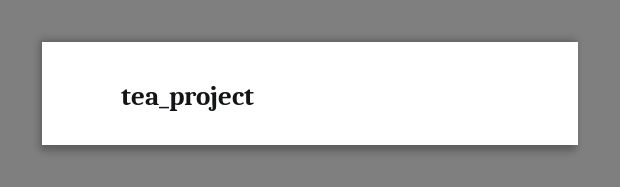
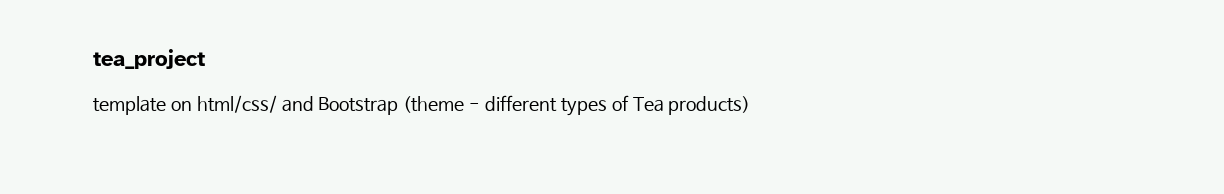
(254, 98) none -> [93,95,751,116] // template on html/css/ and Bootstrap (theme - different types of Tea products)

